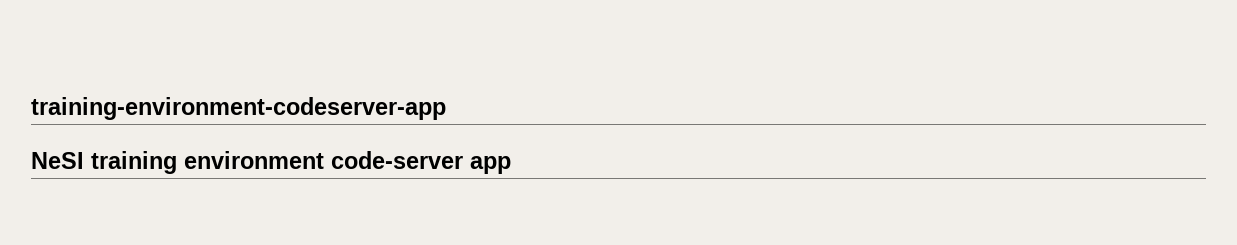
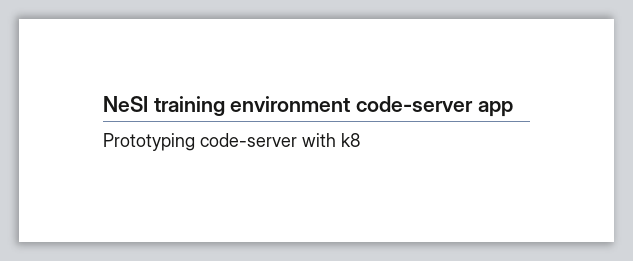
[31,97,446,120] training-environment-codeserver-app // -> (103, 104) none
(511, 165) none -> [103,133,360,151] // Prototyping code-server with k8

